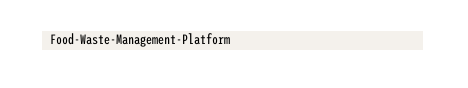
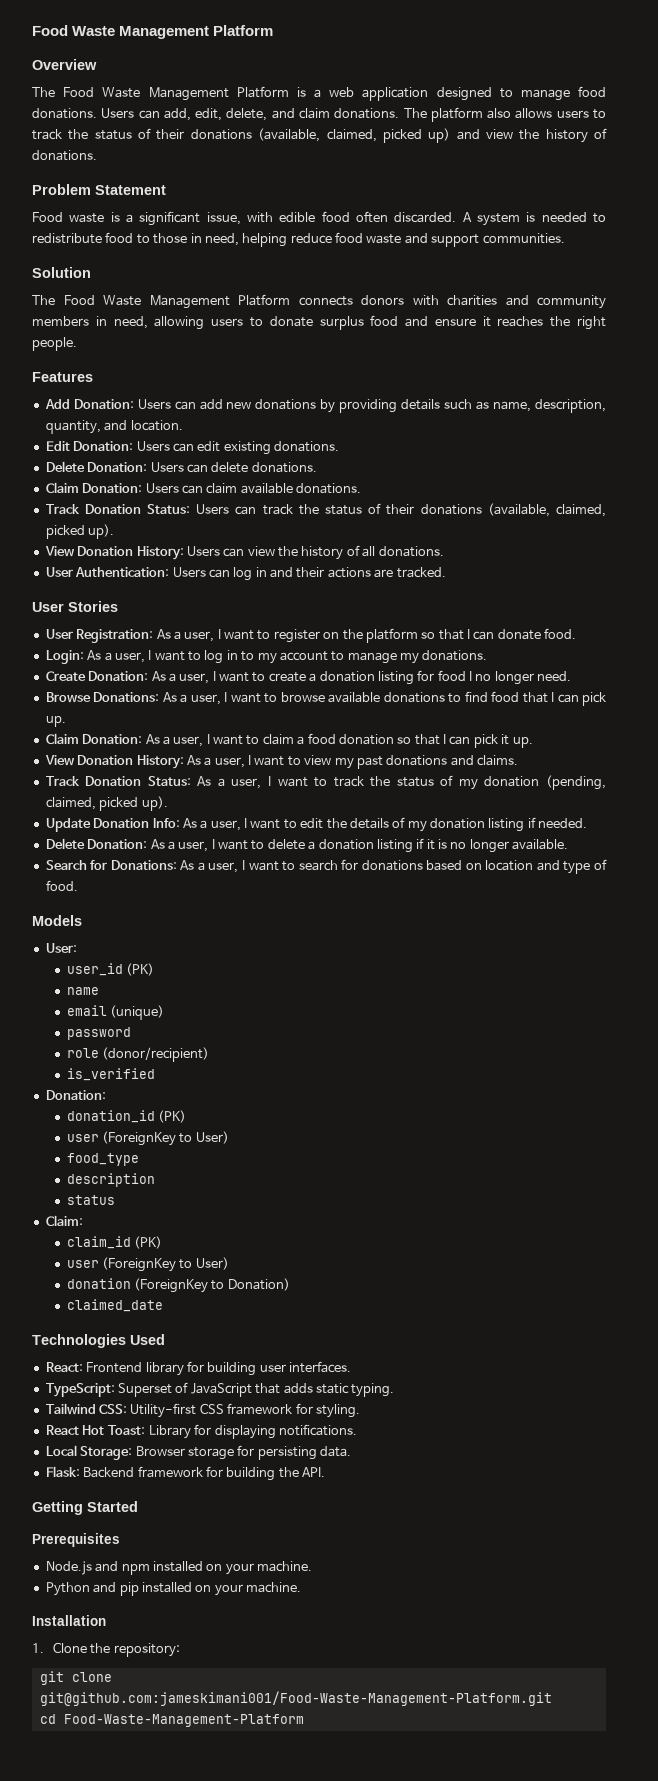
(49, 40) none -> [32,25,274,39] [32,59,97,70] [32,86,607,101] [32,107,606,122] [32,128,607,143] [32,150,97,161] [32,184,166,195] [32,211,606,226] [32,232,565,247] [32,267,91,278] [32,294,606,309] [32,315,606,330] [32,337,77,351] [32,372,93,382] [44,399,606,413] [45,420,183,434] [45,441,339,455] [45,461,317,473] [45,482,361,494] [45,503,606,517] [45,524,115,539] [44,545,444,560] [45,567,446,581] [32,601,118,612] [45,628,577,643] [45,650,488,664] [45,670,572,685] [45,691,607,706] [45,716,66,727] [45,733,533,748] [44,755,518,769] [45,775,606,790] [45,796,168,811] [45,817,588,832] [45,838,569,853] [45,859,607,874] [45,880,78,891] [32,915,82,926] [45,943,77,953] [66,963,154,976] [66,987,99,995] [66,1005,164,1020] [66,1027,131,1040] [66,1047,209,1062] [66,1068,155,1081] [45,1090,106,1100] [66,1110,186,1123] [66,1131,229,1146] [66,1153,139,1166] [66,1173,155,1187] [66,1195,115,1205] [45,1215,83,1226] [66,1236,162,1249] [66,1257,229,1272] [66,1278,290,1293] [66,1299,163,1312] [32,1334,165,1348] [45,1361,351,1376] [45,1382,395,1397] [45,1403,360,1418] [45,1424,357,1439] [45,1445,351,1460] [45,1466,325,1481] [32,1501,138,1515] [32,1533,120,1547] [45,1561,312,1575] [45,1582,301,1596] [32,1615,106,1626] [32,1642,180,1657] [39,1671,112,1685] [39,1691,552,1706] [39,1714,56,1724] Food Waste Management Platform // Overview // The Food Waste Management Platform is a web application designed to manage food donations. Users can add, edit, delete, and claim donations. The platform also allows users to track the status of their donations (available, claimed, picked up) and view the history of donations. // Problem Statement // Food waste is a significant issue, with edible food often discarded. A system is needed to redistribute food to those in need, helping reduce food waste and support communities. // Solution // The Food Waste Management Platform connects donors with charities and community members in need, allowing users to donate surplus food and ensure it reaches the right people. // Features // Add Donation: Users can add new donations by providing details such as name, description, quantity, and location. // Edit Donation: Users can edit existing donations. // Delete Donation: Users can delete donations. // Claim Donation: Users can claim available donations. // Track Donation Status: Users can track the status of their donations (available, claimed, picked up). // View Donation History: Users can view the history of all donations. // User Authentication: Users can log in and their actions are tracked. // User Stories // User Registration: As a user, I want to register on the platform so that I can donate food. // Login: As a user, I want to log in to my account to manage my donations. // Create Donation: As a user, I want to create a donation listing for food I no longer need. // Browse Donations: As a user, I want to browse available donations to find food that I can pick up. // Claim Donation: As a user, I want to claim a food donation so that I can pick it up. // View Donation History: As a user, I want to view my past donations and claims. // Track Donation Status: As a user, I want to track the status of my donation (pending, claimed, picked up). // Update Donation Info: As a user, I want to edit the details of my donation listing if needed. // Delete Donation: As a user, I want to delete a donation listing if it is no longer available. // Search for Donations: As a user, I want to search for donations based on location and type of food. // Models // User: // user_id (PK) // name // email (unique) // password // role (donor/recipient) // is_verified // Donation: // donation_id (PK) // user (ForeignKey to User) // food_type // description // status // Claim: // claim_id (PK) // user (ForeignKey to User) // donation (ForeignKey to Donation) // claimed_date // Technologies Used // React: Frontend library for building user interfaces. // TypeScript: Superset of JavaScript that adds static typing. // Tailwind CSS: Utility-first CSS framework for styling. // React Hot Toast: Library for displaying notifications. // Local Storage: Browser storage for persisting data. // Flask: Backend framework for building the API. // Getting Started // Prerequisites // Node.js and npm installed on your machine. // Python and pip installed on your machine. // Installation // 1. Clone the repository: // git clone git@github.com:jameskimani001/Food-Waste-Management-Platform.git // cd

